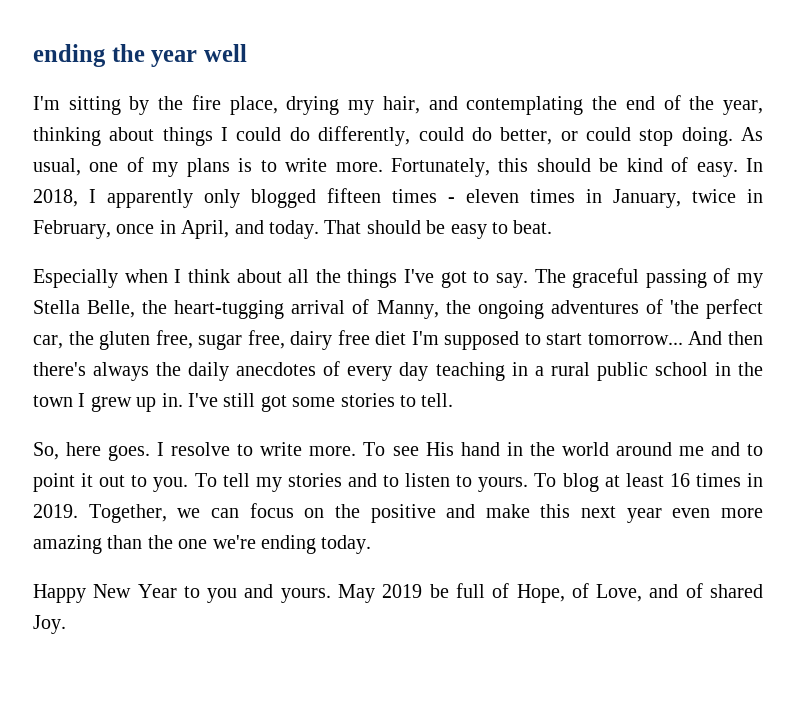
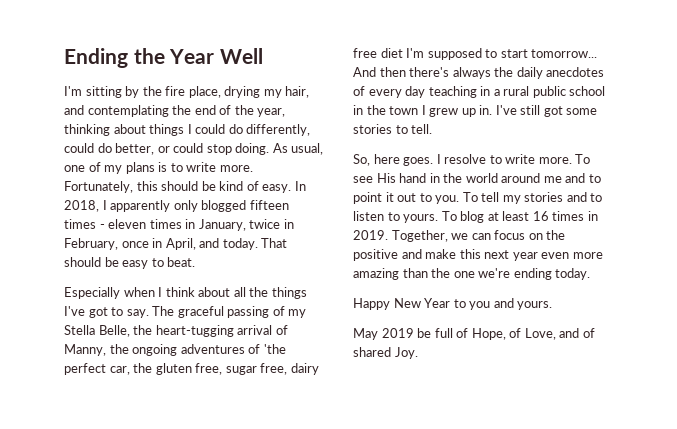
[33,44,247,67] ending the year well -> [64,48,263,68] Ending the Year Well
(331, 595) none -> (553, 305) //

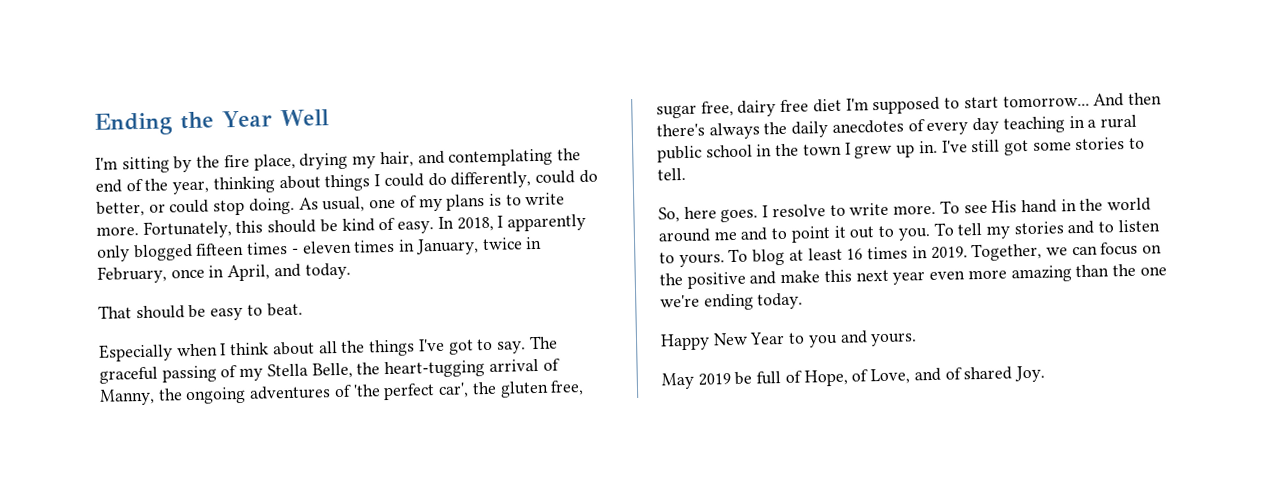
(258, 244) none -> (351, 271) //
[109,366,130,375] car, -> [438,382,470,398] car',

